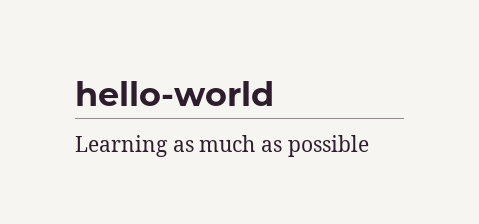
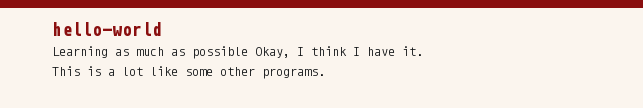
(369, 146) none -> [255,46,423,58] [52,66,325,79] Okay, I think I have it. // This is a lot like some other programs.

